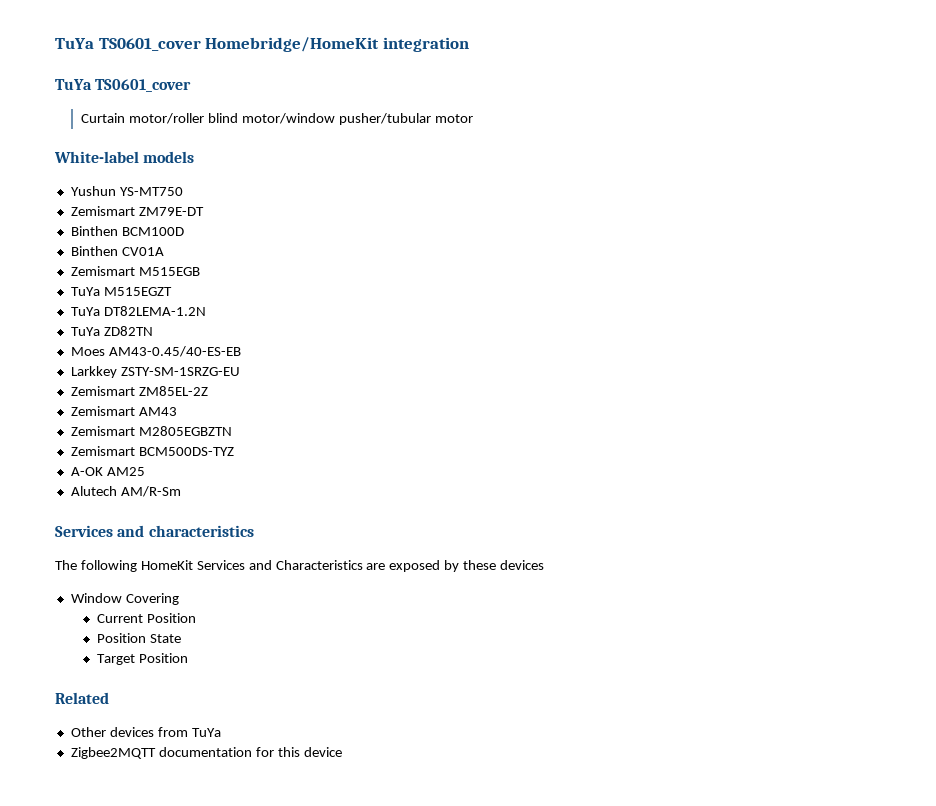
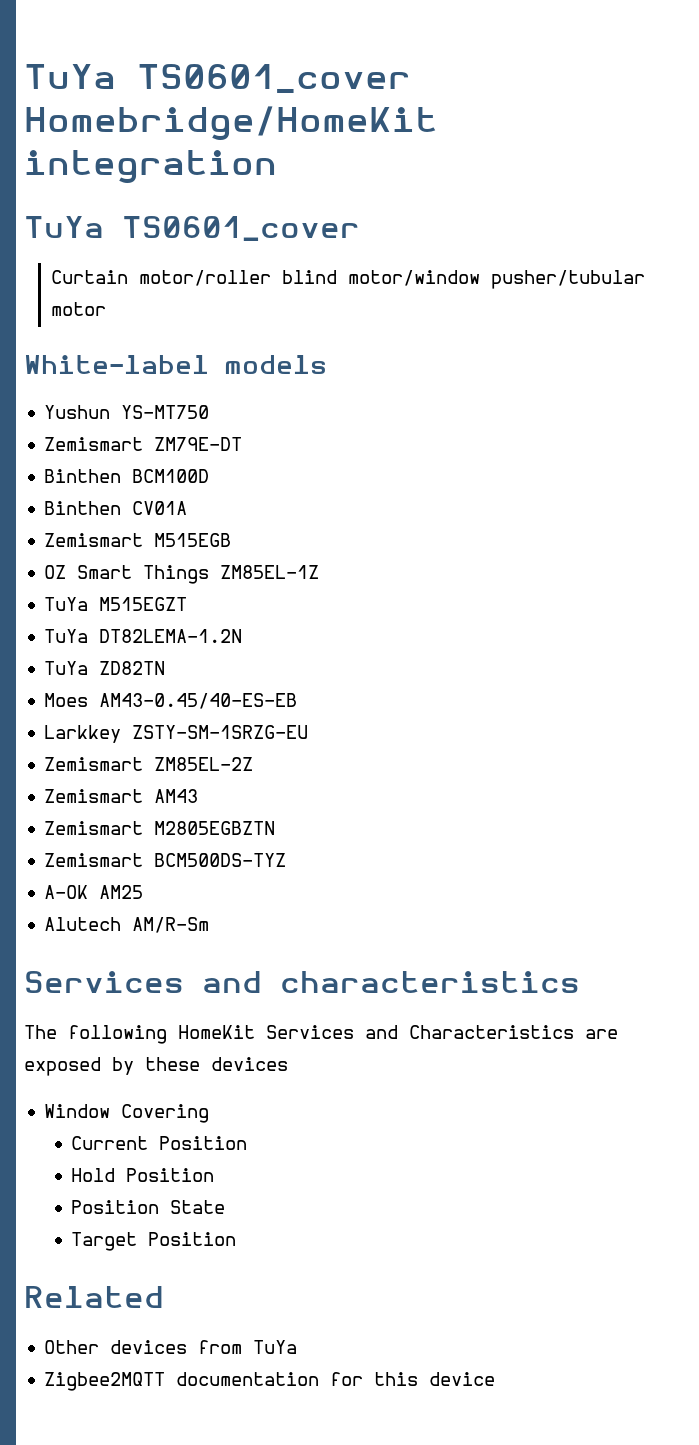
(200, 271) none -> [44,565,320,584] // OZ Smart Things ZM85EL-1Z
(197, 618) none -> [71,1168,215,1182] // Hold Position

